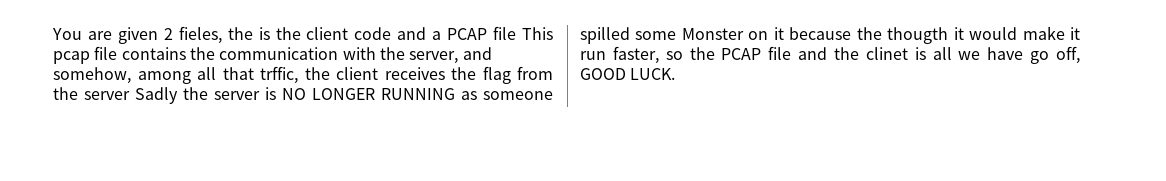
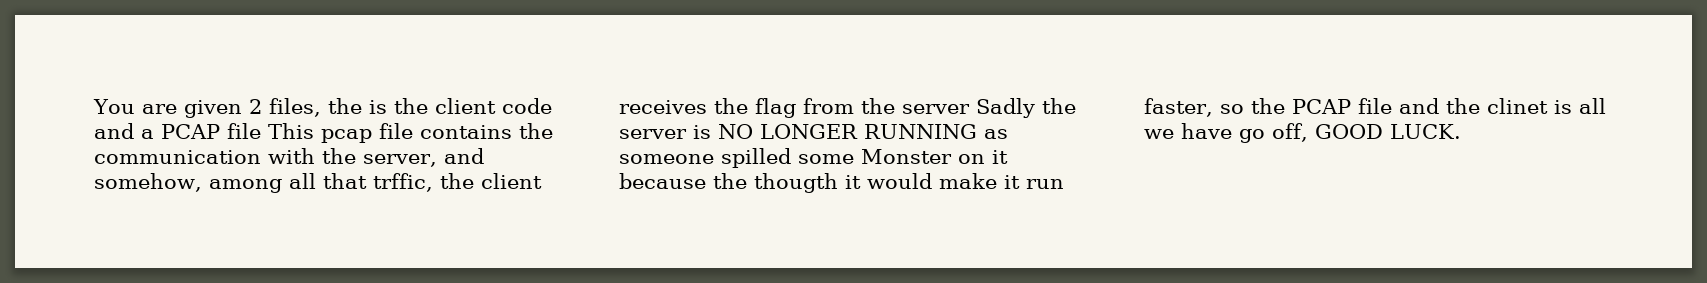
[178,26,222,44] fieles, -> [268,98,321,117] files,

